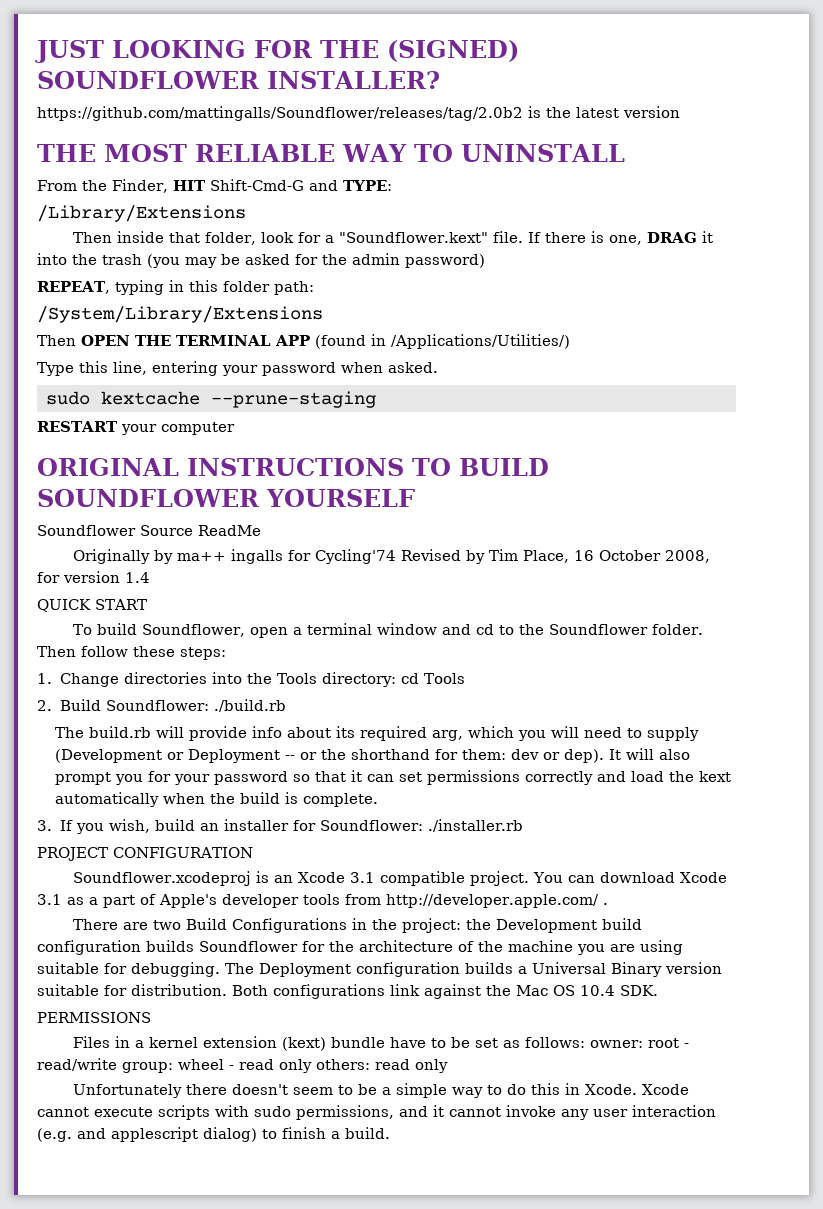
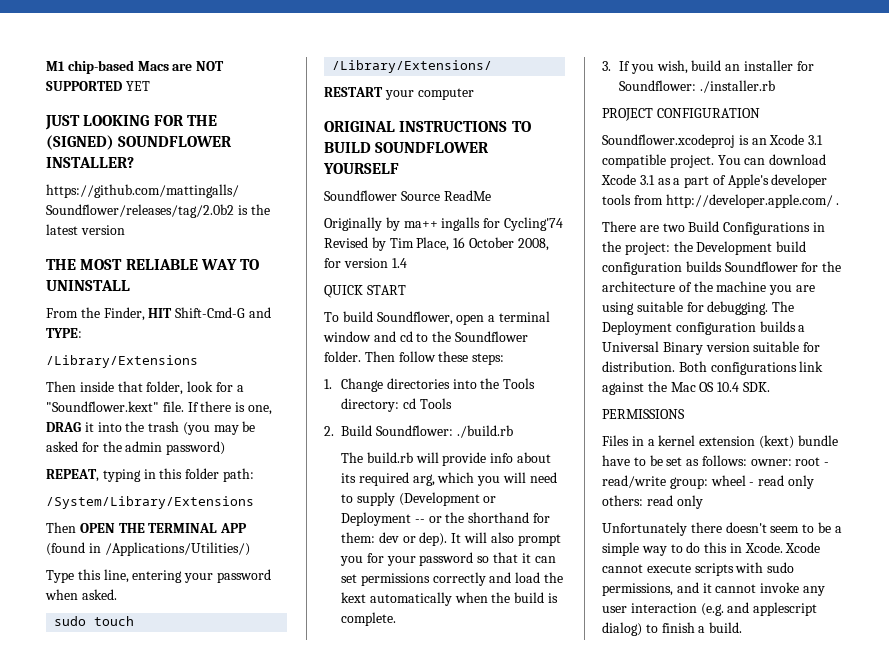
(35, 51) none -> [46,60,225,74] [46,81,150,91] M1 chip-based Macs are NOT SUPPORTED YET //
[101,391,376,408] kextcache --prune-staging -> [94,616,135,626] [332,60,493,73] touch /Library/Extensions/

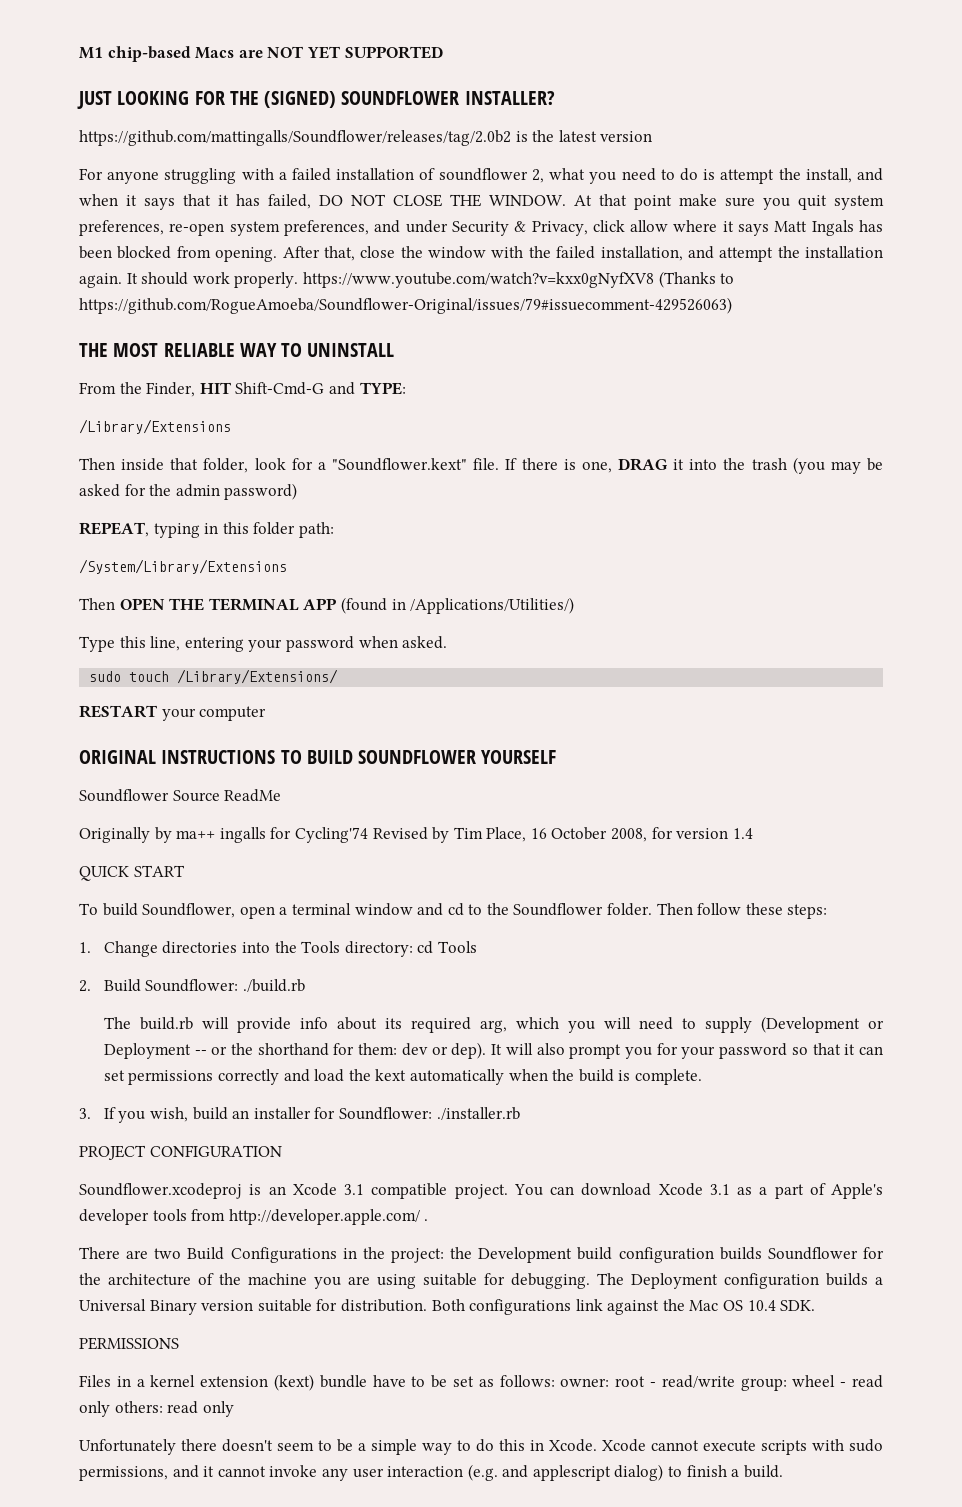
(225, 66) none -> [306,46,340,59] YET
[125,81,150,91] YET -> (443, 52) none
(125, 230) none -> [79,168,884,184] [79,194,884,210] [79,220,883,236] [79,246,883,262] [79,271,735,288] [79,297,732,314] // For anyone struggling with a failed installation of soundflower 2, what you need to do is attempt the install, and when it says that it has failed, DO NOT CLOSE THE WINDOW. At that point make sure you quit system preferences, re-open system preferences, and under Security & Privacy, click allow where it says Matt Ingals has been blocked from opening. After that, close the window with the failed installation, and attempt the installation again. It should work properly. https://www.youtube.com/watch?v=kxx0gNyfXV8 (Thanks to https://github.com/RogueAmoeba/Soundflower-Original/issues/79#issuecomment-429526063)

